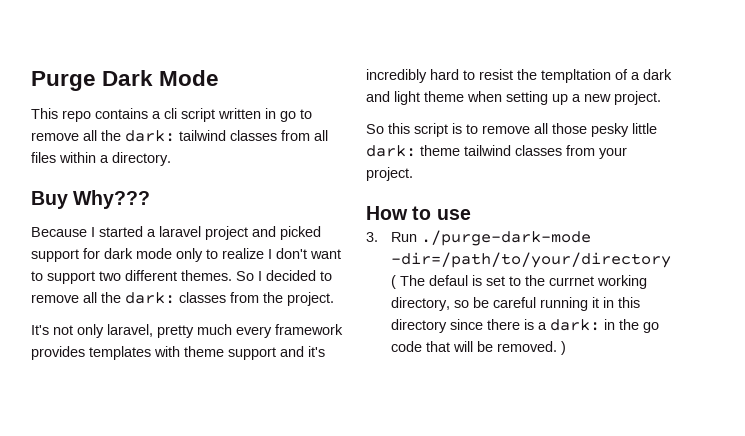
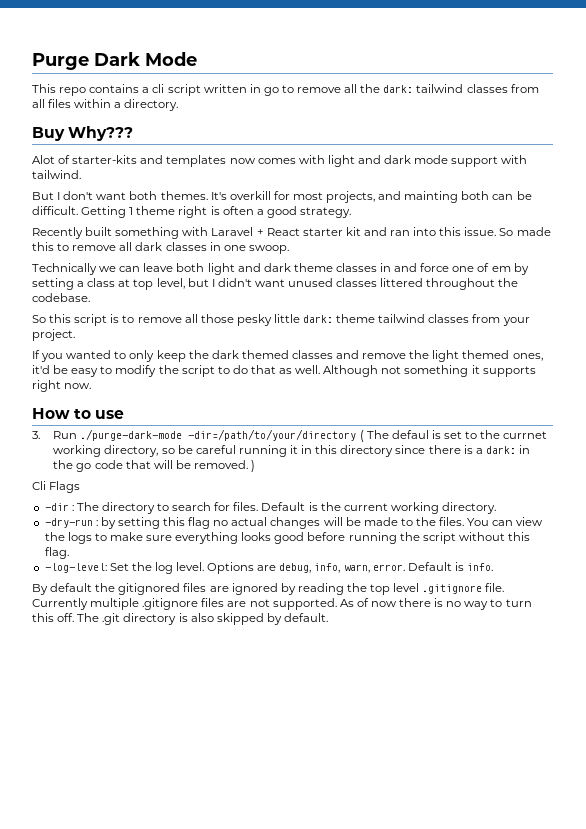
[31,226,321,240] [31,248,341,262] [31,270,332,284] [31,292,334,306] [31,324,343,338] [31,346,325,360] [366,69,672,83] [366,91,661,105] Because I started a laravel project and picked support for dark mode only to realize I don't want to support two different themes. So I decided to remove all the dark: classes from the project. // It's not only laravel, pretty much every framework provides templates with theme support and it's incredibly hard to resist the templtation of a dark and light theme when setting up a new project. -> [32,155,528,167] [32,170,81,179] [32,191,532,203] [32,206,351,218] [32,227,551,239] [32,242,289,254] [32,263,529,275] [32,278,519,290] [32,293,90,302] Alot of starter-kits and templates now comes with light and dark mode support with tailwind. // But I don't want both themes. It's overkill for most projects, and mainting both can be difficult. Getting 1 theme right is often a good strategy. // Recently built something with Laravel + React starter kit and ran into this issue. So made this to remove all dark classes in one swoop. // Technically we can leave both light and dark theme classes in and force one of em by setting a class at top level, but I didn't want unused classes littered throughout the codebase.
(413, 174) none -> [32,350,543,362] [32,365,536,377] [32,380,92,392] // If you wanted to only keep the dark themed classes and remove the light themed ones, it'd be easy to modify the script to do that as well. Although not something it supports right now.
(567, 348) none -> [32,481,81,493] [44,502,497,514] [44,517,544,529] [44,532,531,544] [44,547,69,559] [44,562,494,574] [32,583,505,595] [32,598,532,610] [32,613,328,625] // Cli Flags // -dir : The directory to search for files. Default is the current working directory. // -dry-run : by setting this flag no actual changes will be made to the files. You can view the logs to make sure everything looks good before running the script without this flag. // -log-level: Set the log level. Options are debug, info, warn, error. Default is info. // By default the gitignored files are ignored by reading the top level .gitignore file. Currently multiple .gitignore files are not supported. As of now there is no way to turn this off. The .git directory is also skipped by default.

